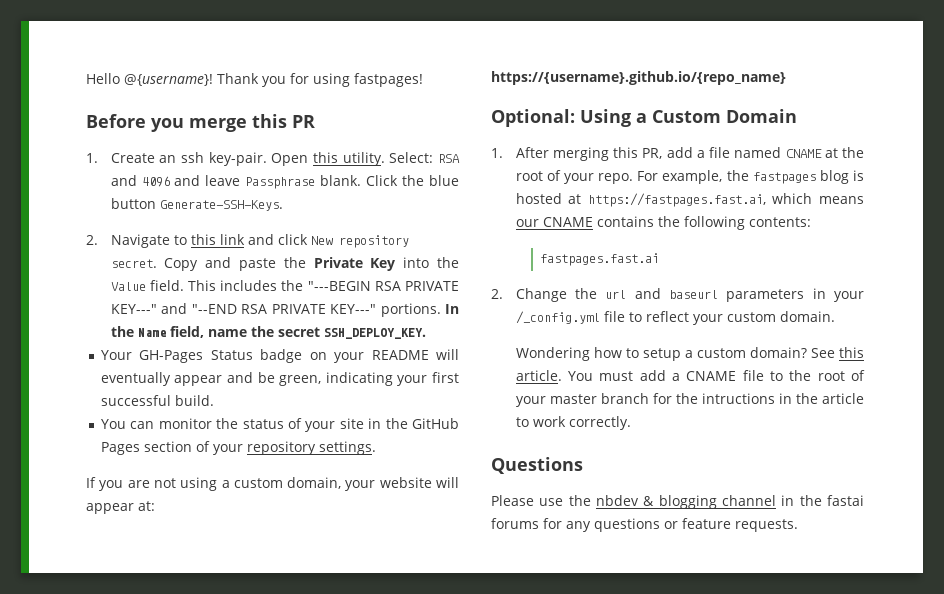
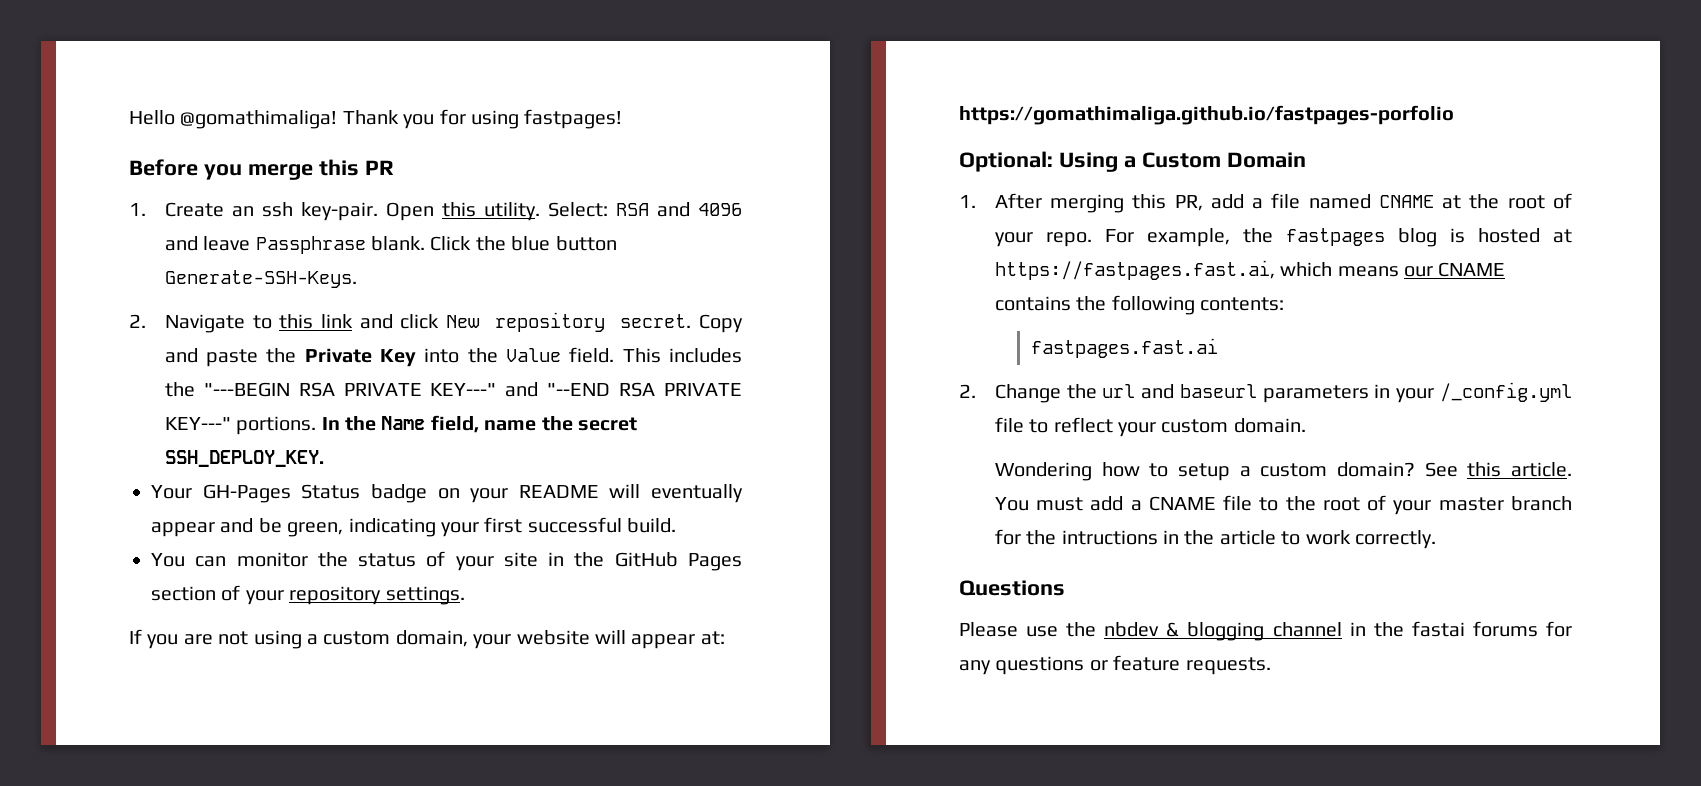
[124,74,213,86] @{username}! -> [180,110,338,129] @gomathimaliga!
[491,71,786,85] https://{username}.github.io/{repo_name} -> [959,105,1454,125] https://gomathimaliga.github.io/fastpages-porfolio

